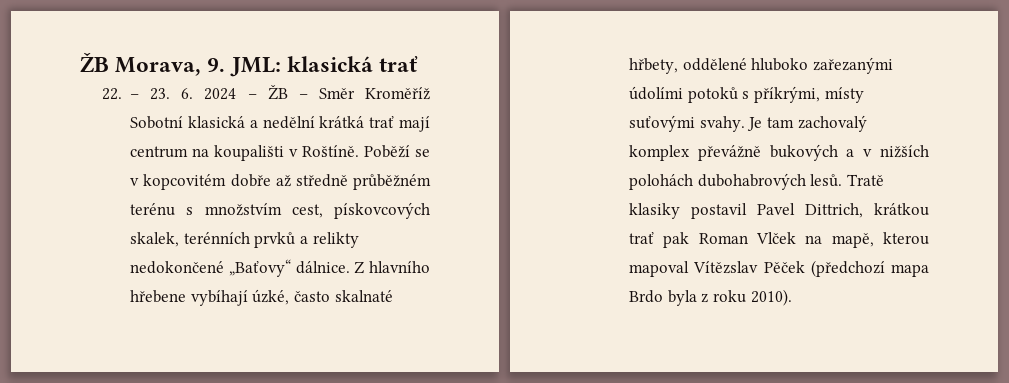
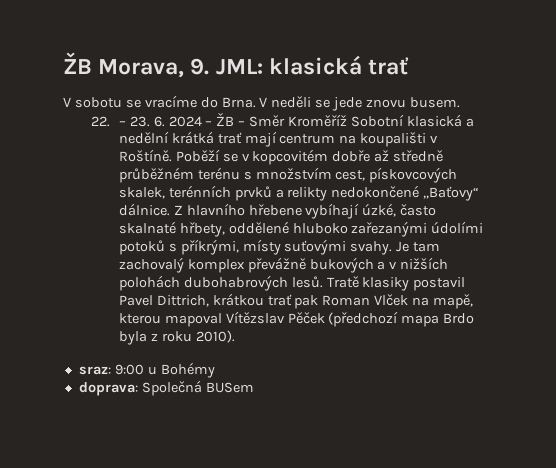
(419, 64) none -> [63,95,461,111] // V sobotu se vracíme do Brna. V neděli se jede znovu busem.
(792, 297) none -> [78,362,215,378] [78,380,254,396] // sraz: 9:00 u Bohémy // doprava: Společná BUSem

